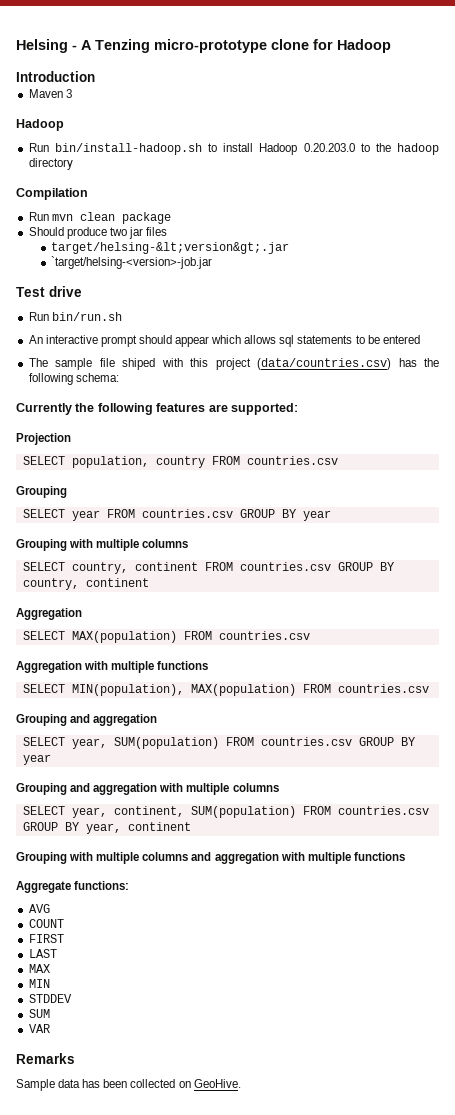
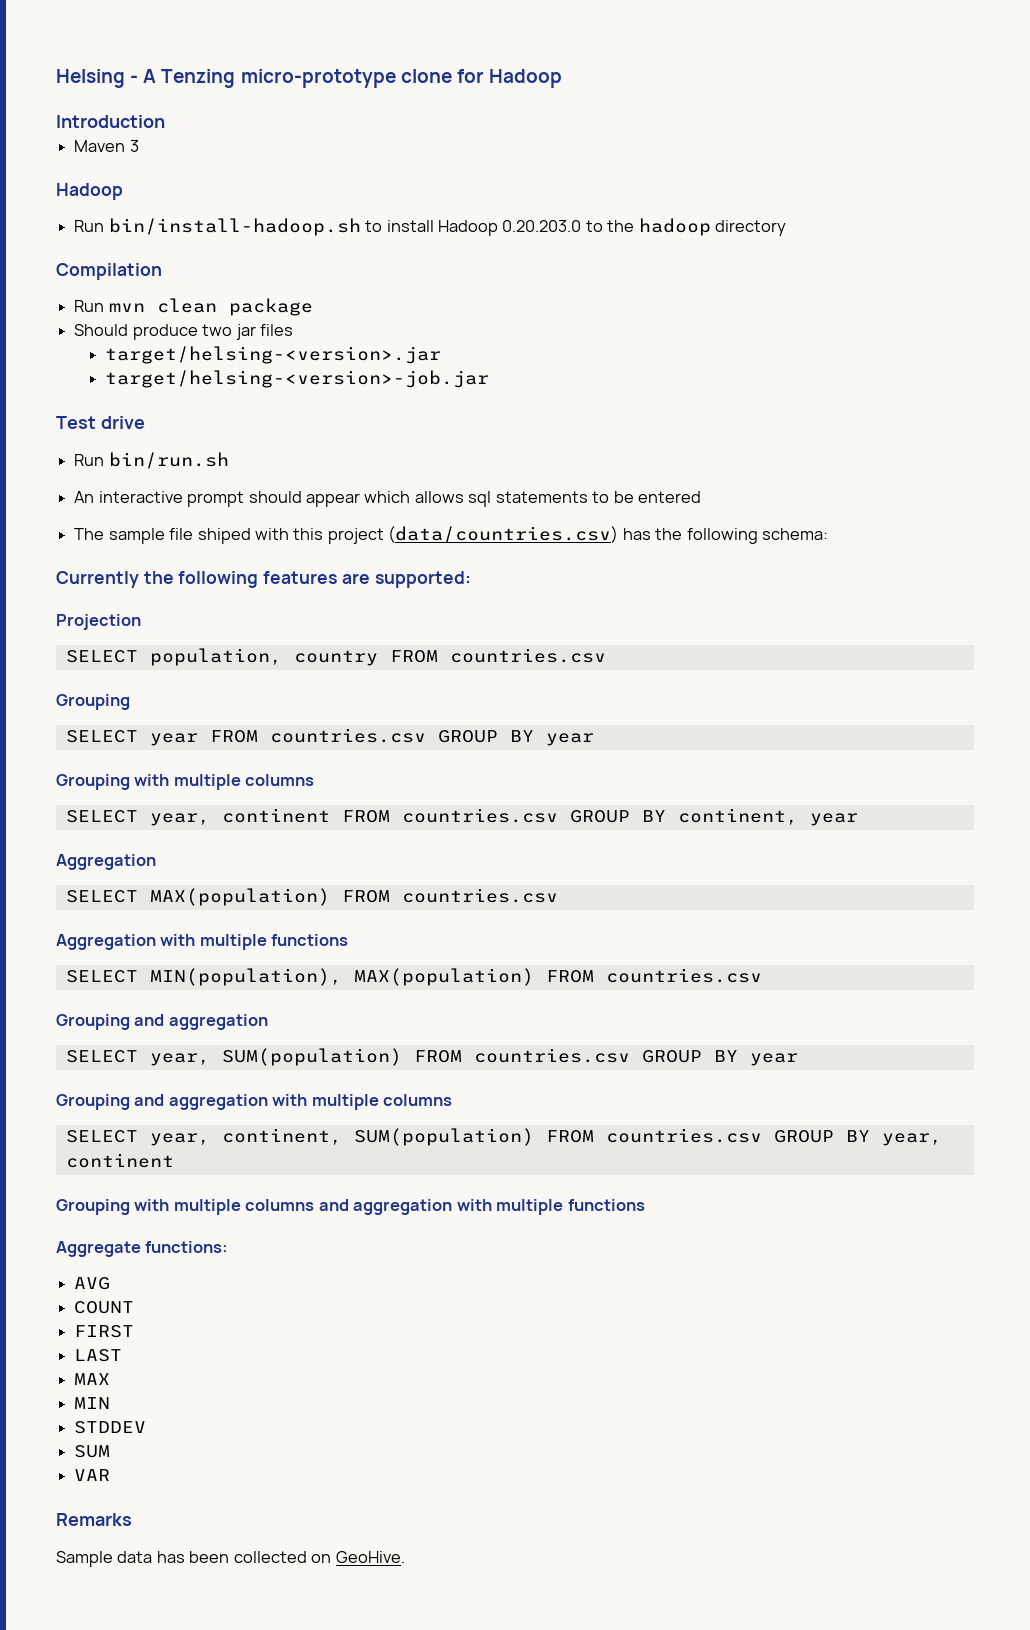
[51,242,290,254] [51,256,213,269] target/helsing-&lt;version&gt;.jar // `target/helsing-<version>-job.jar -> [104,346,441,364] [104,370,489,388] target/helsing-<version>.jar // target/helsing-<version>-job.jar
[71,562,128,574] country, -> [149,813,210,826] year,
[22,578,149,590] country, continent -> [677,808,858,826] continent, year

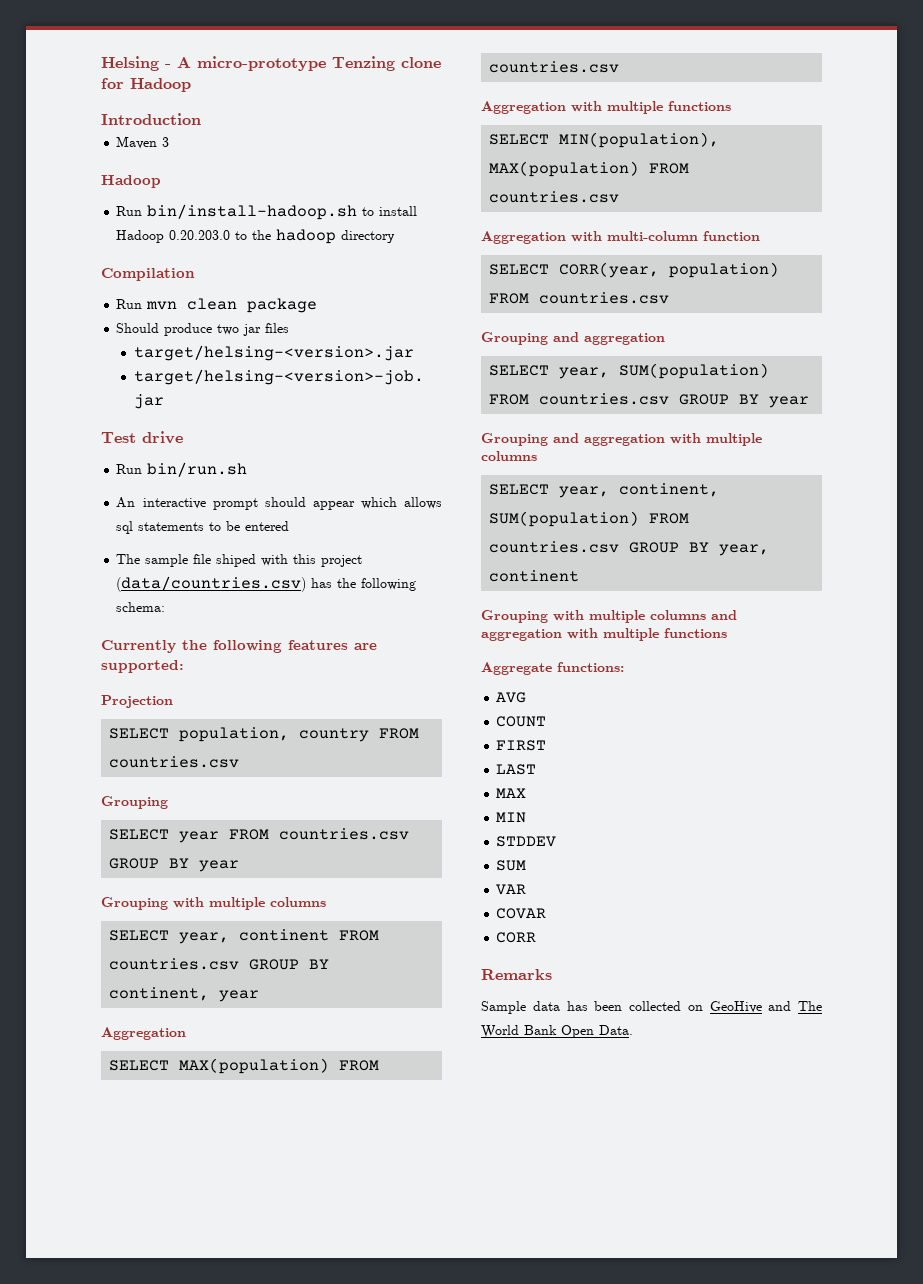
[161,69,396,88] Tenzing micro-prototype -> [197,56,395,71] micro-prototype Tenzing
(762, 975) none -> [481,231,760,244] [489,262,780,278] [489,292,670,304] // Aggregation with multi-column function // SELECT CORR(year, population) FROM countries.csv
(111, 1475) none -> [496,908,547,919] [496,932,537,943] // COVAR // CORR
[335,1551,405,1563] GeoHive. -> [709,1001,822,1013] [481,1025,633,1038] GeoHive and The World Bank Open Data.

